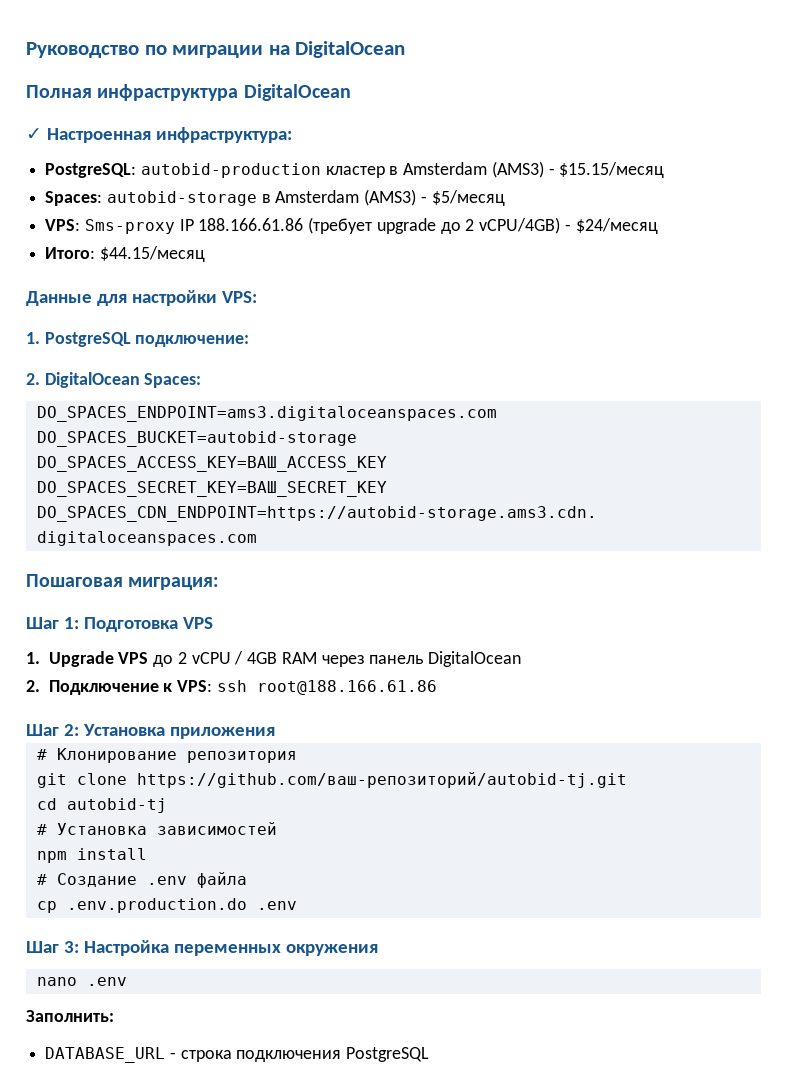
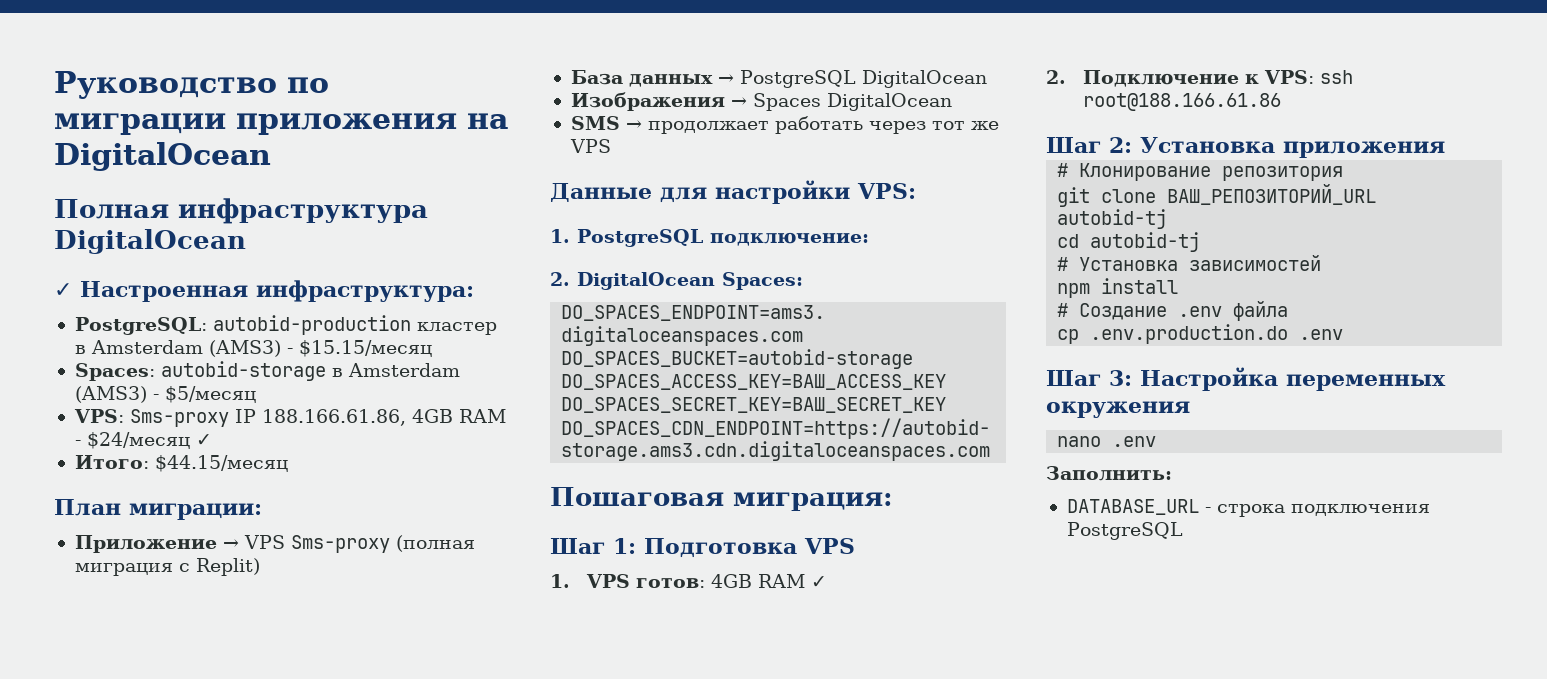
(264, 51) none -> [236,113,457,135] приложения
[198,217,561,234] 188.166.61.86 (требует upgrade до 2 vCPU/4GB) -> [261,409,506,426] 188.166.61.86, 4GB RAM
(658, 226) none -> [195,434,212,446] ✓
(205, 254) none -> [54,499,262,520] [74,535,475,553] [74,558,260,576] [570,70,987,88] [570,92,952,111] [570,116,999,134] [569,139,611,153] // План миграции: // Приложение → VPS Sms-proxy (полная миграция с Replit) // База данных → PostgreSQL DigitalOcean // Изображения → Spaces DigitalOcean // SMS → продолжает работать через тот же VPS
[48,651,521,667] Upgrade VPS до 2 vCPU / 4GB RAM через панель DigitalOcean -> [585,574,827,588] VPS готов: 4GB RAM ✓
[136,772,627,788] https://github.com/ваш-репозиторий/autobid-tj.git -> [1167,184,1377,205] [1057,209,1168,229] ВАШ_РЕПОЗИТОРИЙ_URL autobid-tj

